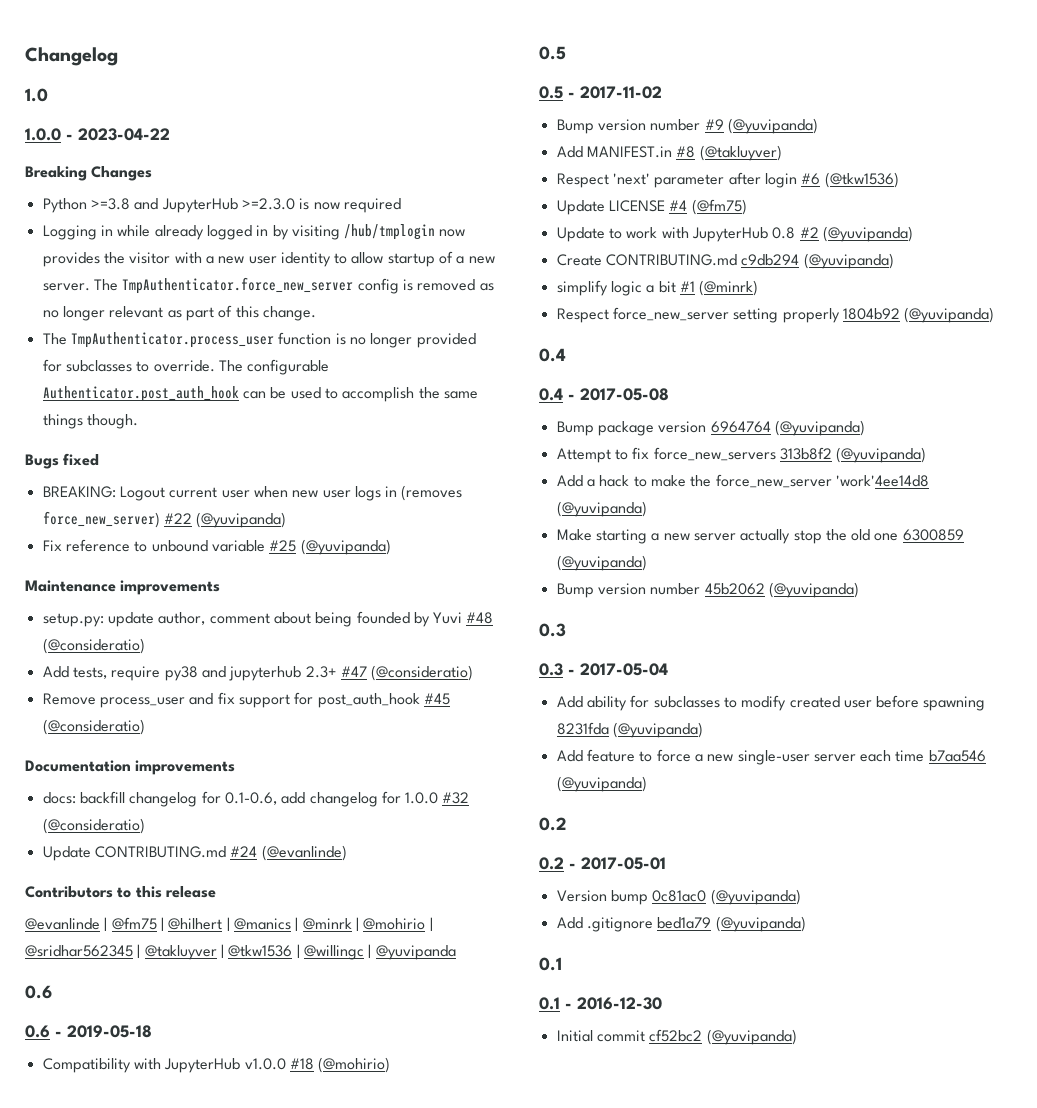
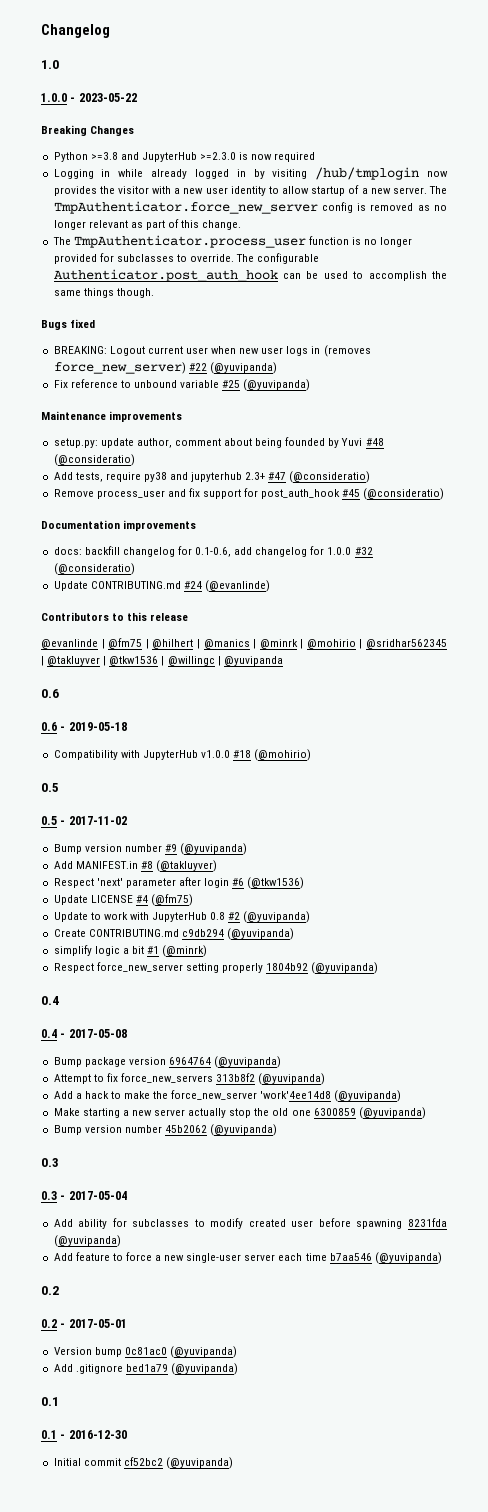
[78,128,170,141] 2023-04-22 -> [78,93,137,102] 2023-05-22

